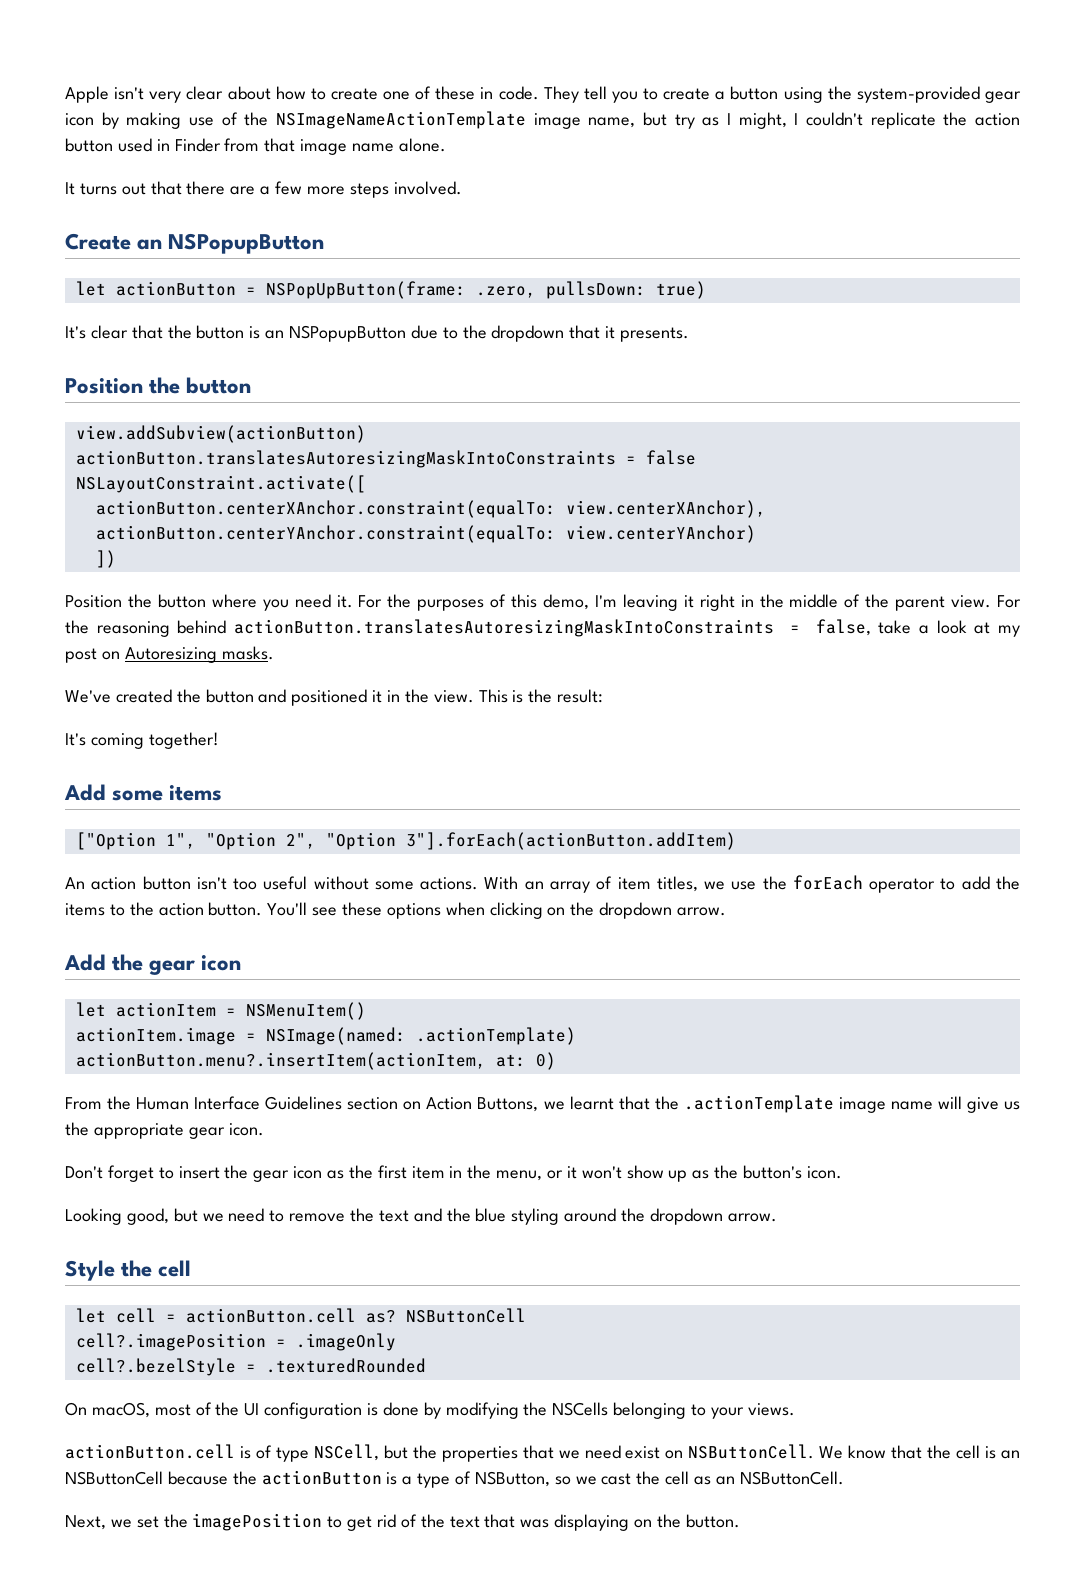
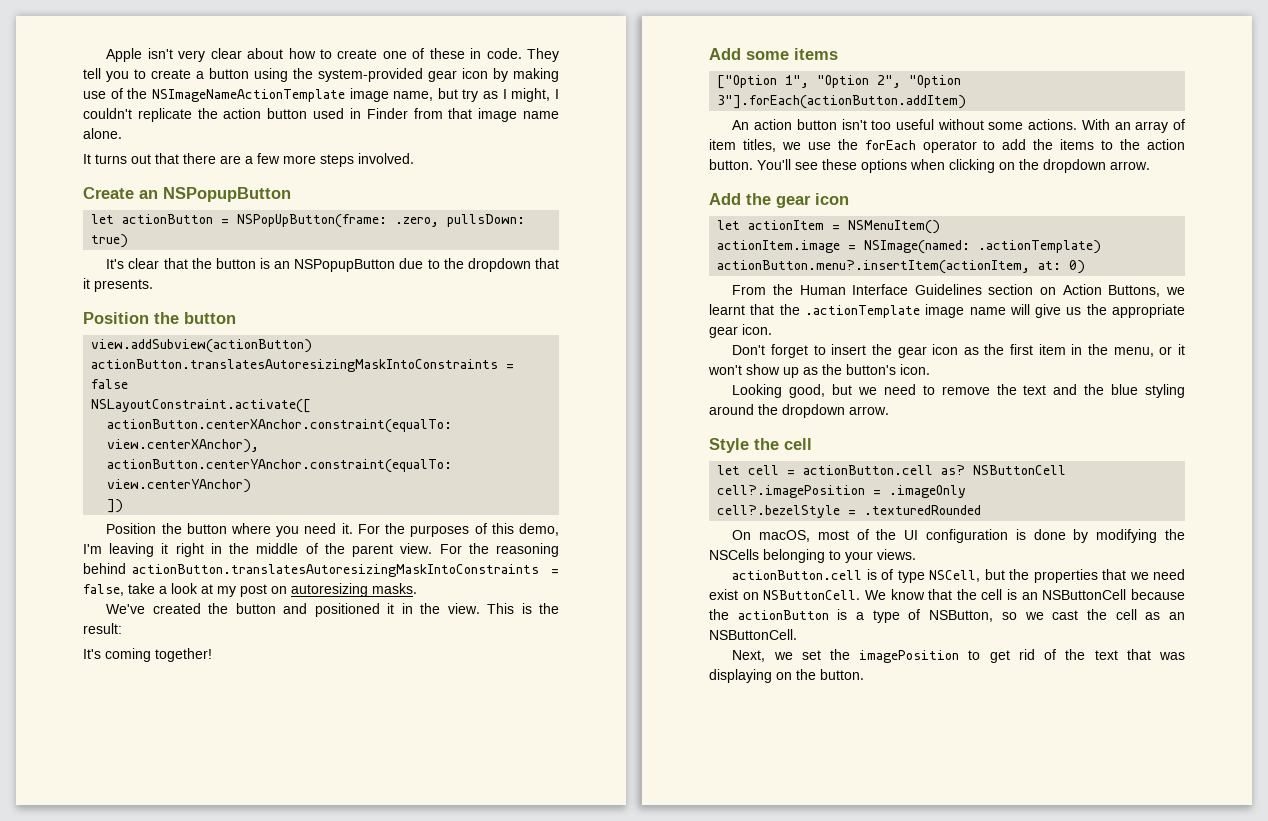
[124,647,217,663] Autoresizing -> [291,583,368,597] autoresizing

